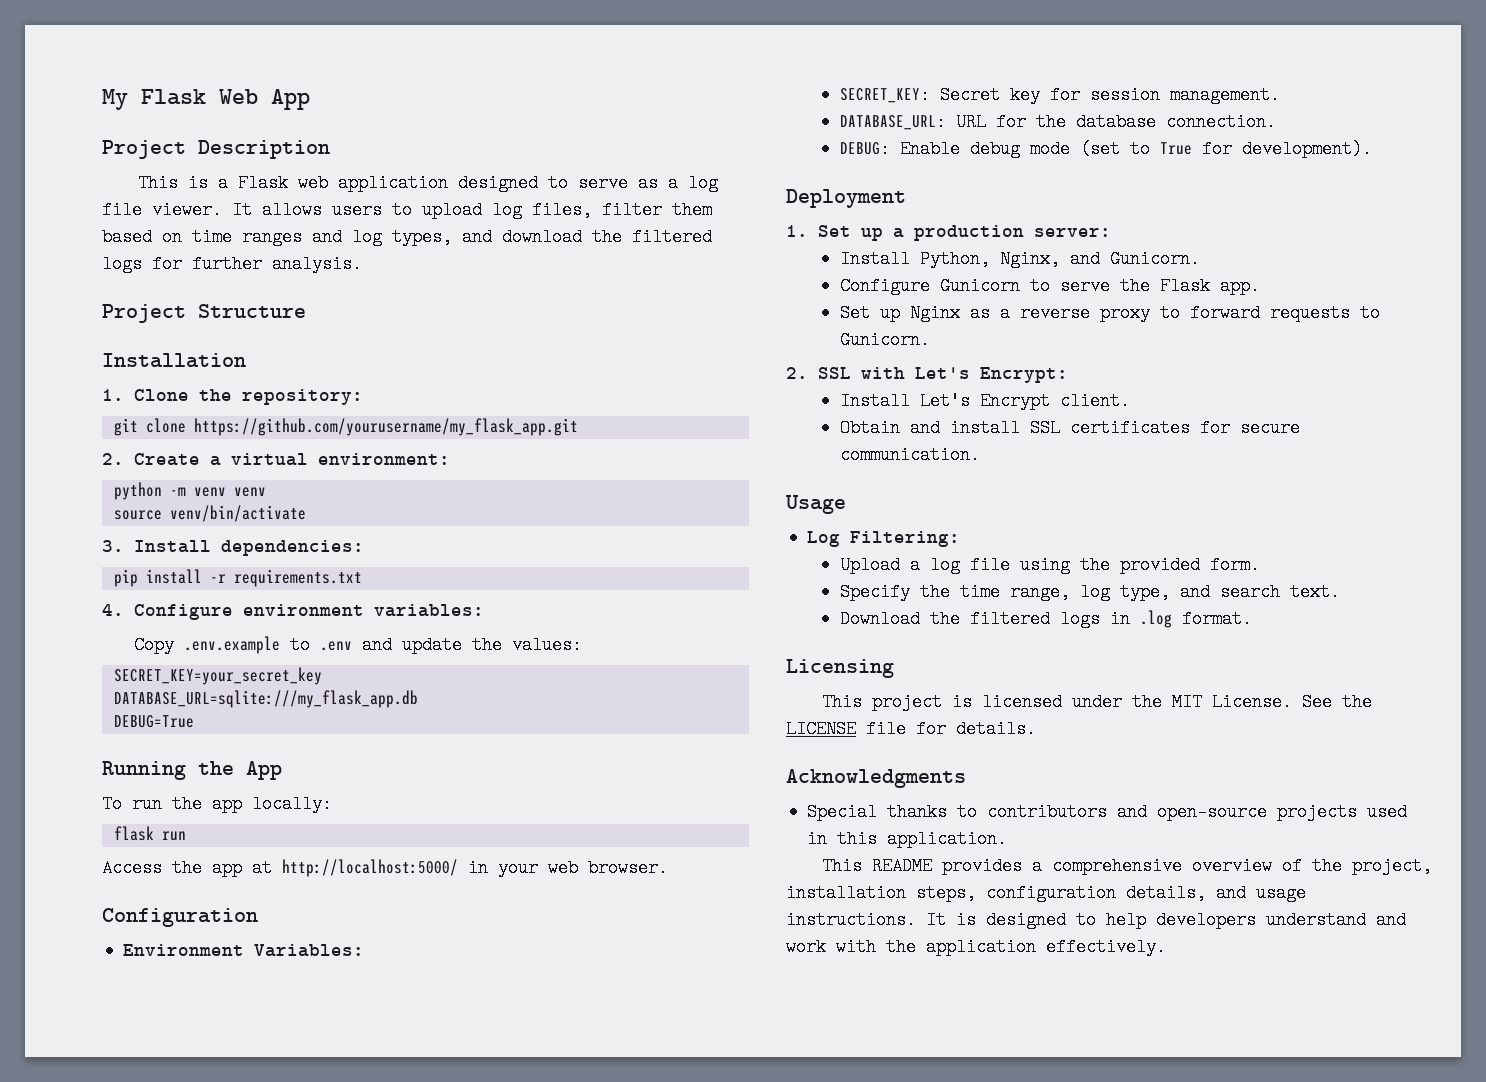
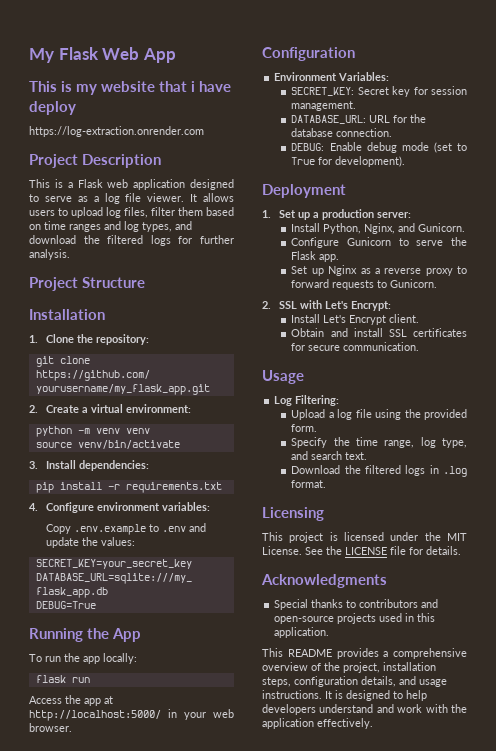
(310, 99) none -> [29,81,232,95] [29,101,76,115] [29,126,204,137] // This is my website that i have deploy // https://log-extraction.onrender.com

